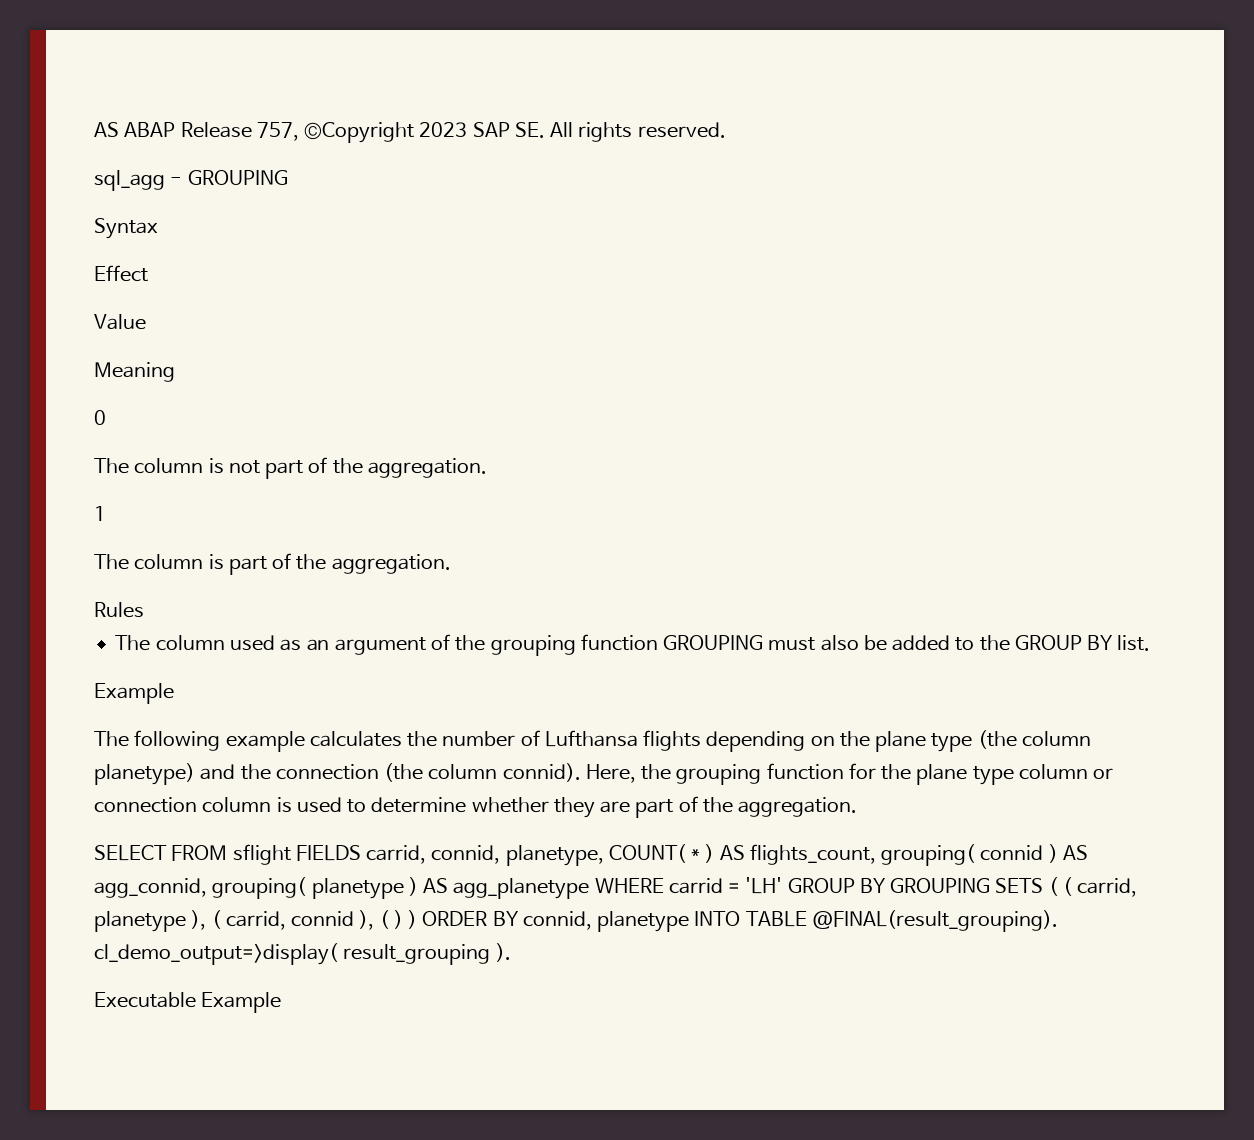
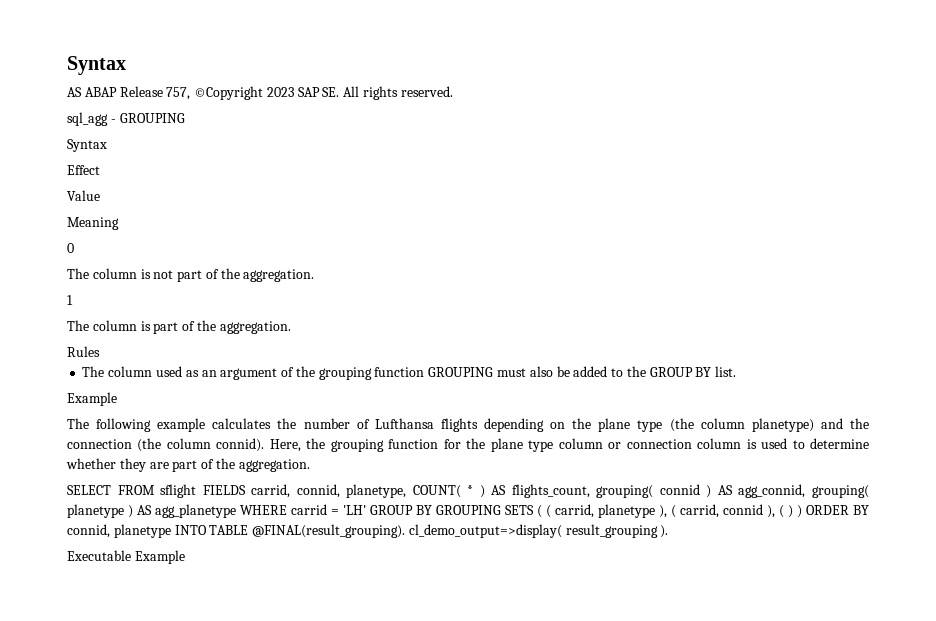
(94, 129) none -> [67,56,126,75] Syntax //

